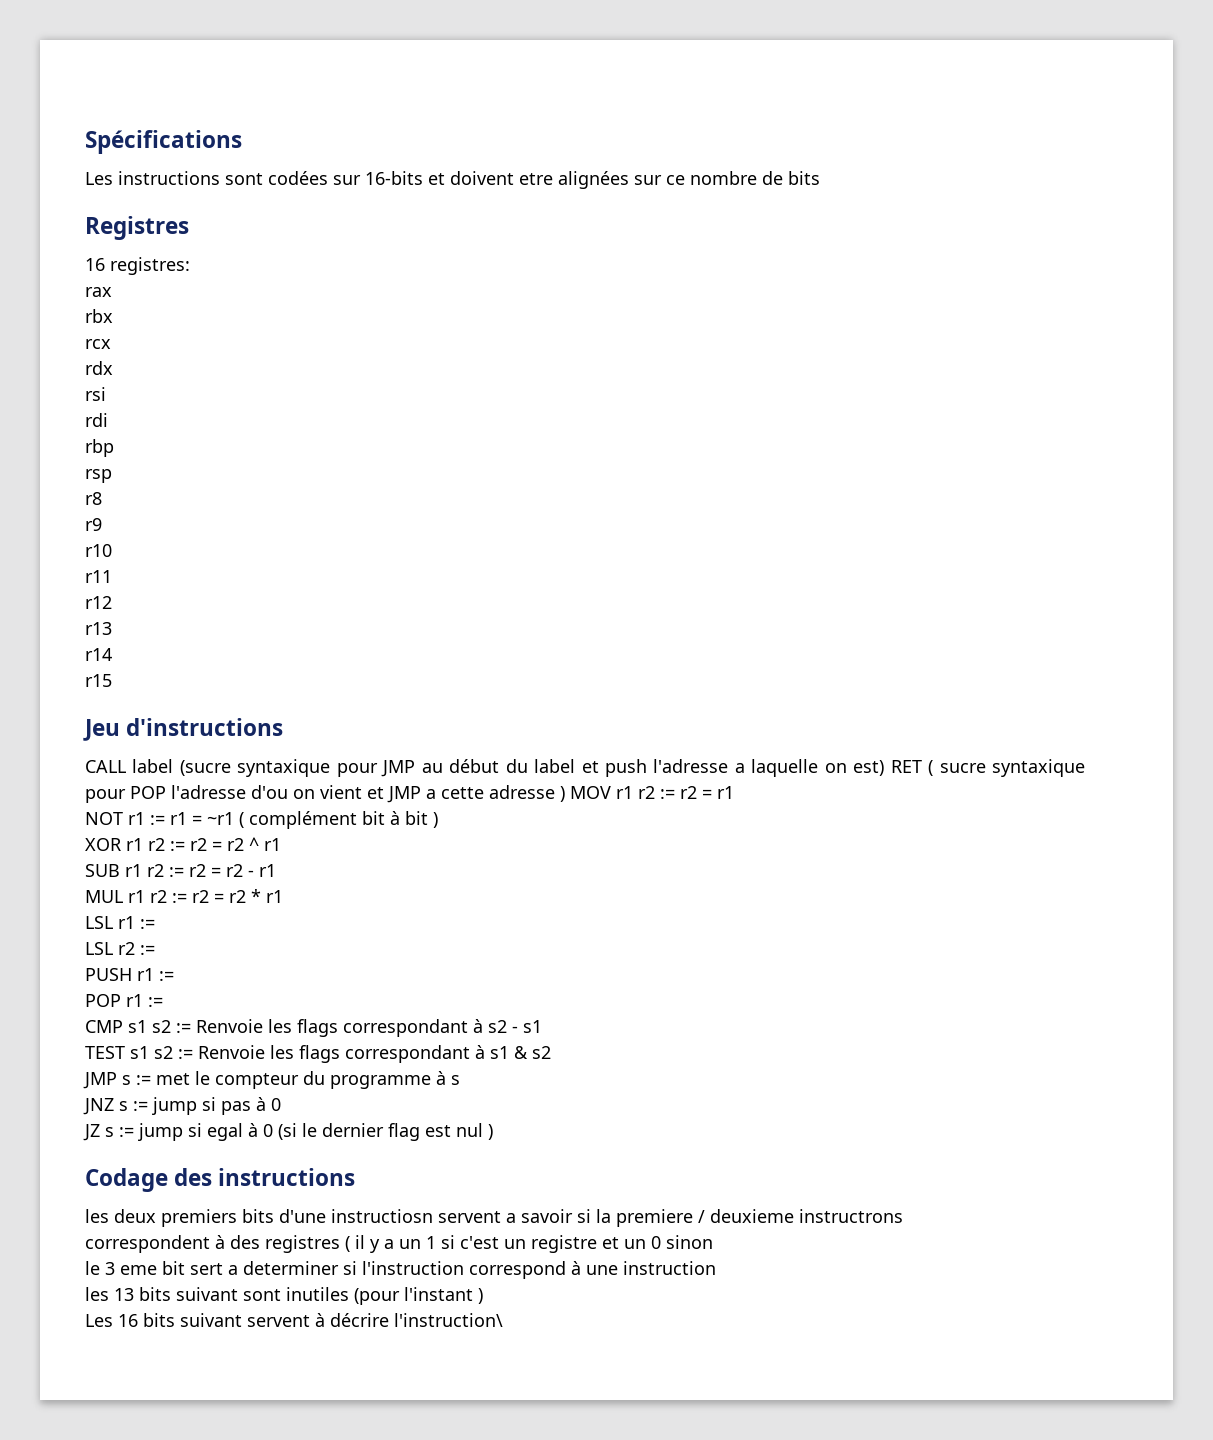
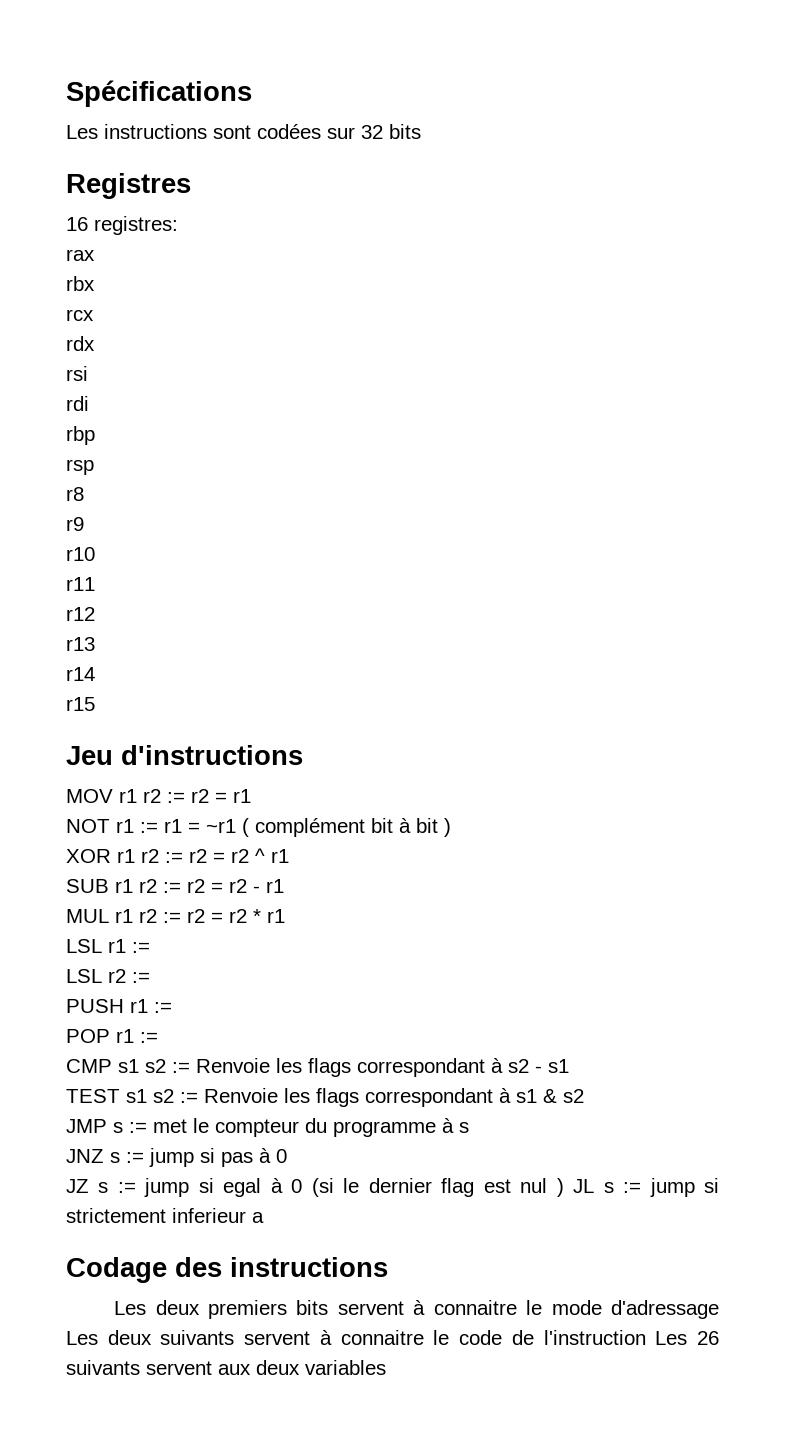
[365,171,783,189] 16-bits et doivent etre alignées sur ce nombre de -> [361,125,383,139] 32
[85,759,1086,777] [85,785,565,803] CALL label (sucre syntaxique pour JMP au début du label et push l'adresse a laquelle on est) RET ( sucre syntaxique pour POP l'adresse d'ou on vient et JMP a cette adresse ) -> (303, 755) none
(493, 1132) none -> [573,1178,719,1197] [66,1208,264,1223] JL s := jump si strictement inferieur a
[85,1209,109,1223] les -> [114,1301,147,1315] Les
[279,1209,903,1227] [85,1235,713,1253] [85,1261,716,1279] [85,1287,483,1305] [85,1313,503,1327] d'une instructiosn servent a savoir si la premiere / deuxieme instructrons // correspondent à des registres ( il y a un 1 si c'est un registre et un 0 sinon // le 3 eme bit sert a determiner si l'instruction correspond à une instruction // les 13 bits suivant sont inutiles (pour l'instant ) // Les 16 bits suivant servent à décrire l'instruction\ -> [337,1300,719,1319] [66,1330,720,1345] [66,1360,386,1375] servent à connaitre le mode d'adressage Les deux suivants servent à connaitre le code de l'instruction Les 26 suivants servent aux deux variables

